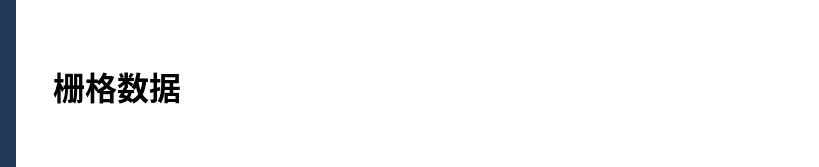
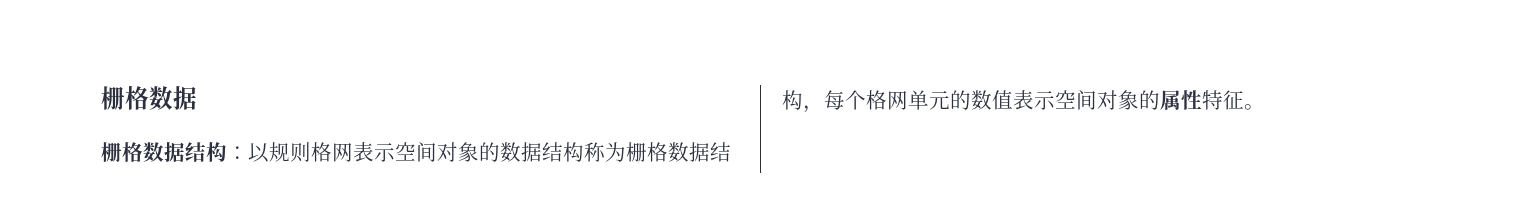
[53,72,181,104] 栅格数据 -> [101,86,197,110] [101,142,731,163] [782,90,1265,113] 栅格数据 // 栅格数据结构：以规则格网表示空间对象的数据结构称为栅格数据结构，每个格网单元的数值表示空间对象的属性特征。

